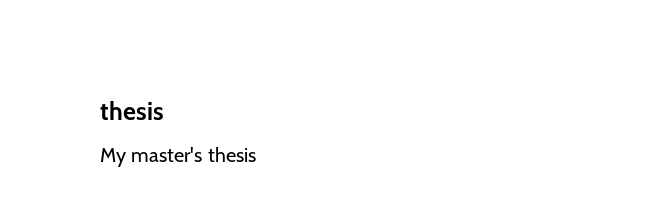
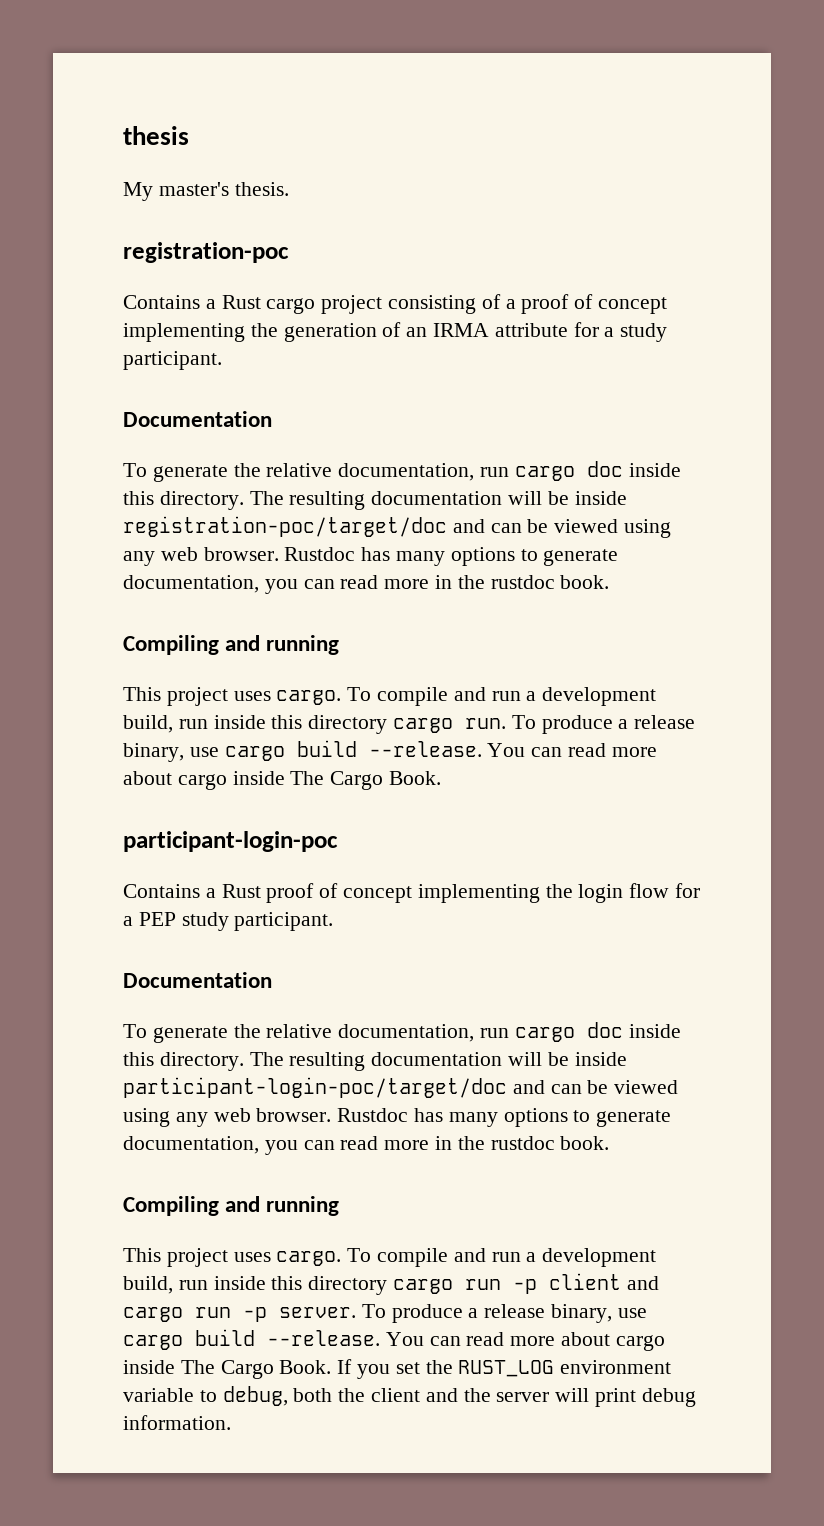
[207,147,256,162] thesis -> [234,182,289,196] [123,242,289,263] [123,294,668,314] [123,322,668,342] [123,351,222,370] [123,411,272,427] [123,461,681,482] [123,491,627,510] [123,516,672,538] [123,547,619,566] [123,575,610,594] [123,635,340,655] [123,687,657,706] [123,715,696,734] [123,740,657,762] [123,771,442,790] [123,831,338,852] [123,883,701,903] [123,912,334,931] [123,972,272,988] [123,1022,681,1043] [123,1052,627,1071] [123,1077,679,1098] [123,1108,672,1127] [123,1136,610,1155] [123,1196,340,1216] [123,1248,657,1267] [123,1273,659,1295] [123,1304,647,1323] [123,1329,665,1351] [123,1359,672,1379] [123,1386,696,1407] [123,1415,231,1430] thesis. // registration-poc // Contains a Rust cargo project consisting of a proof of concept implementing the generation of an IRMA attribute for a study participant. // Documentation // To generate the relative documentation, run cargo doc inside this directory. The resulting documentation will be inside registration-poc/target/doc and can be viewed using any web browser. Rustdoc has many options to generate documentation, you can read more in the rustdoc book. // Compiling and running // This project uses cargo. To compile and run a development build, run inside this directory cargo run. To produce a release binary, use cargo build --release. You can read more about cargo inside The Cargo Book. // participant-login-poc // Contains a Rust proof of concept implementing the login flow for a PEP study participant. // Documentation // To generate the relative documentation, run cargo doc inside this directory. The resulting documentation will be inside participant-login-poc/target/doc and can be viewed using any web browser. Rustdoc has many options to generate documentation, you can read more in the rustdoc book. // Compiling and running // This project uses cargo. To compile and run a development build, run inside this directory cargo run -p client and cargo run -p server. To produce a release binary, use cargo build --release. You can read more about cargo inside The Cargo Book. If you set the RUST_LOG environment variable to debug, both the client and the server will print debug information.

